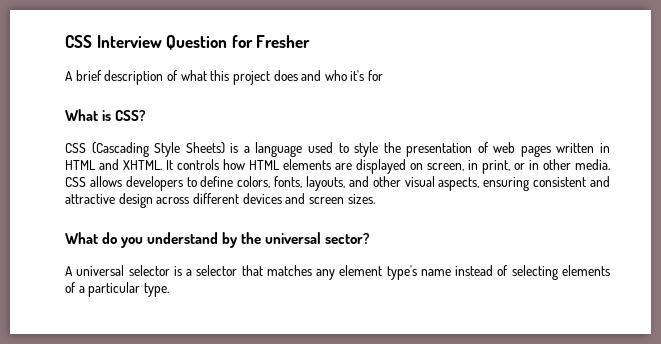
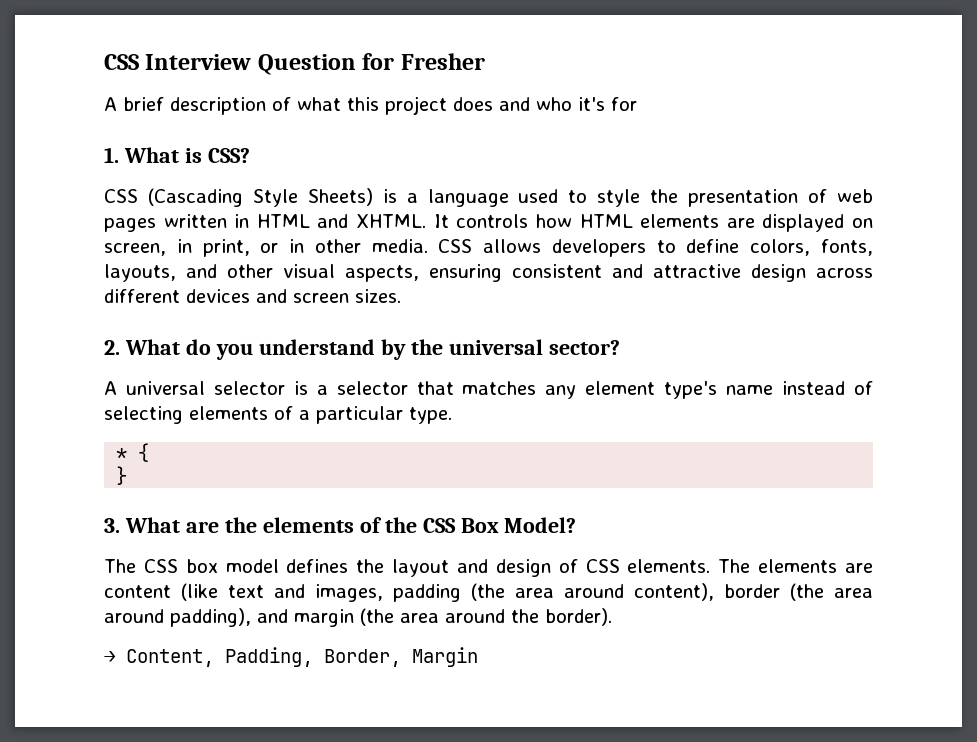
(384, 75) none -> [104,147,119,163] 1.
(375, 199) none -> [104,340,120,355] 2.
(169, 290) none -> [116,443,150,462] [116,466,128,485] [104,517,577,533] [104,559,873,577] [104,583,873,602] [104,608,612,627] [104,647,478,667] // * { // } // 3. What are the elements of the CSS Box Model? // The CSS box model defines the layout and design of CSS elements. The elements are content (like text and images, padding (the area around content), border (the area around padding), and margin (the area around the border). // → Content, Padding, Border, Margin

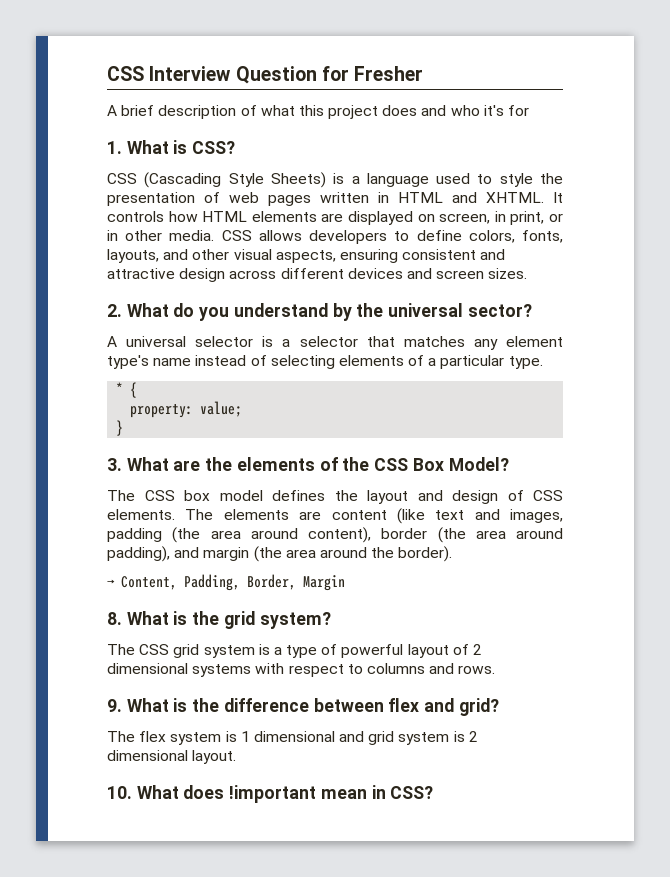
(150, 452) none -> [130,401,243,418] // property: value;
(478, 657) none -> [107,611,331,629] [107,644,483,658] [107,663,496,677] [107,698,499,716] [107,731,478,745] [107,750,237,764] [107,785,434,803] // 8. What is the grid system? // The CSS grid system is a type of powerful layout of 2 dimensional systems with respect to columns and rows. // 9. What is the difference between flex and grid? // The flex system is 1 dimensional and grid system is 2 dimensional layout. // 10. What does !important mean in CSS?

